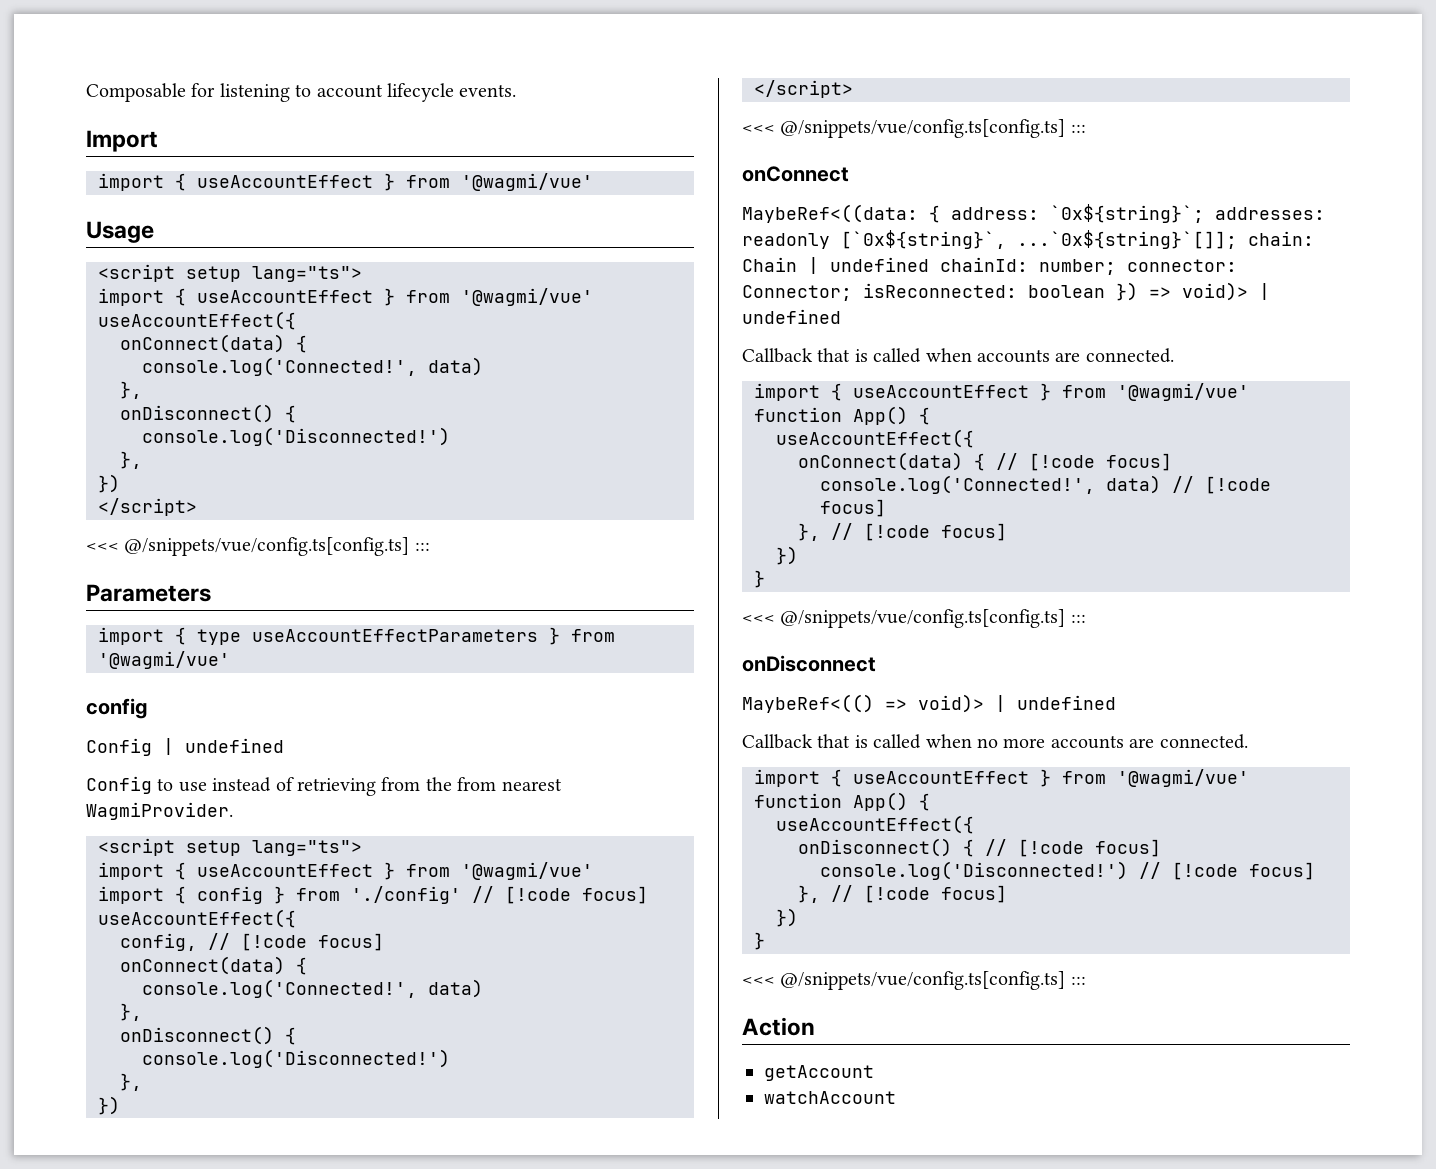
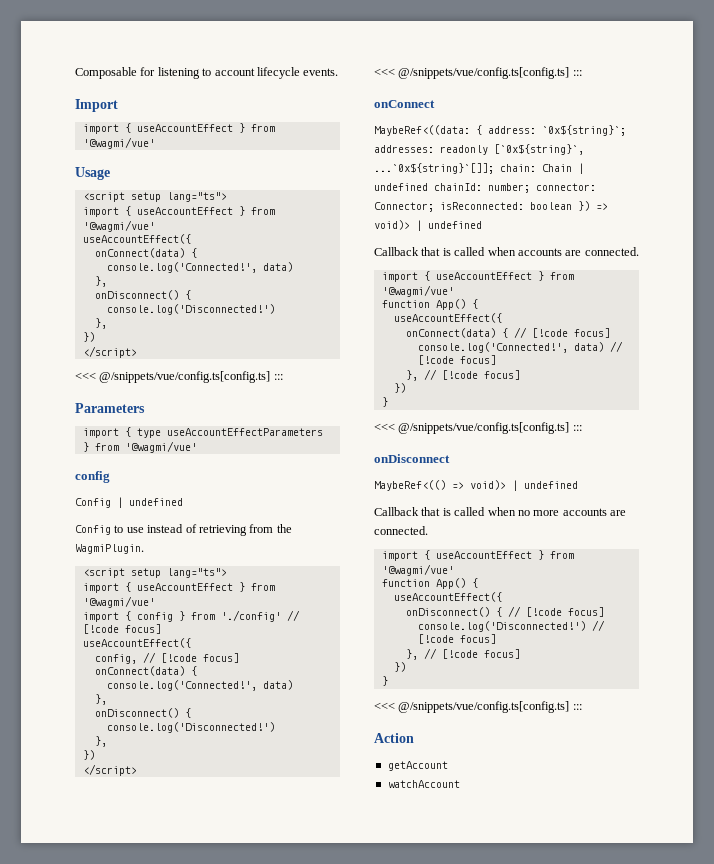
[457,777,562,791] [86,802,233,820] from nearest WagmiProvider. -> [75,544,144,554] WagmiPlugin.

